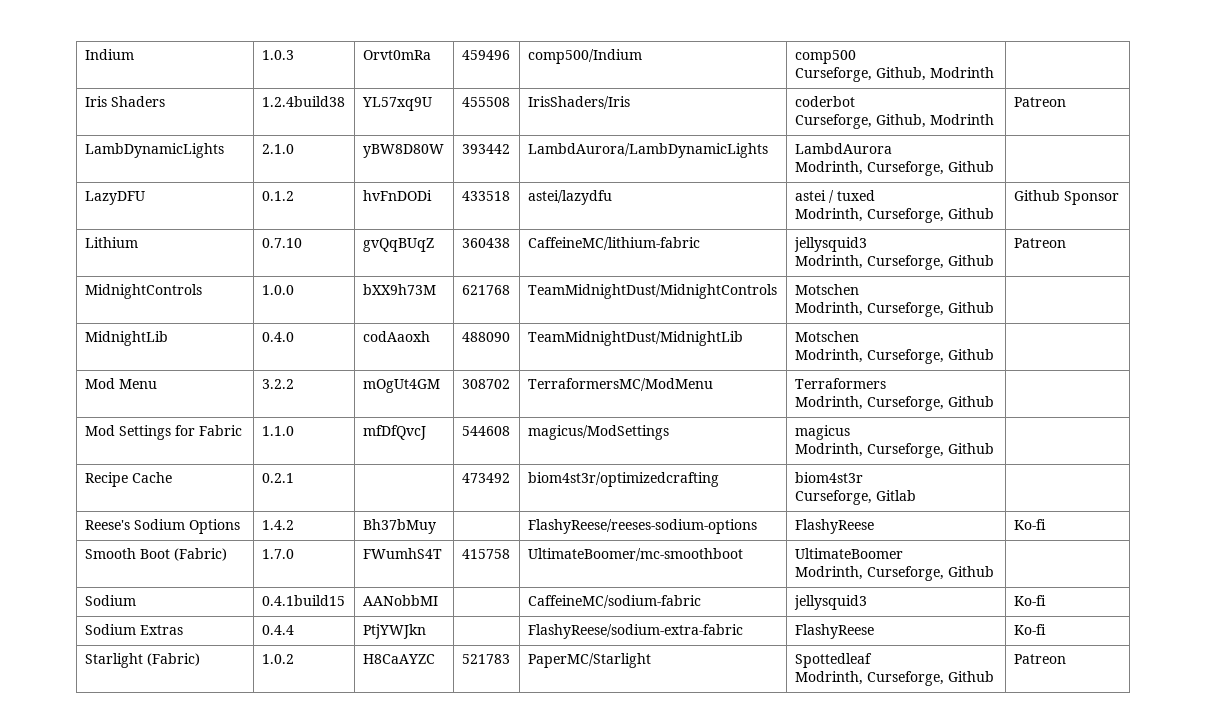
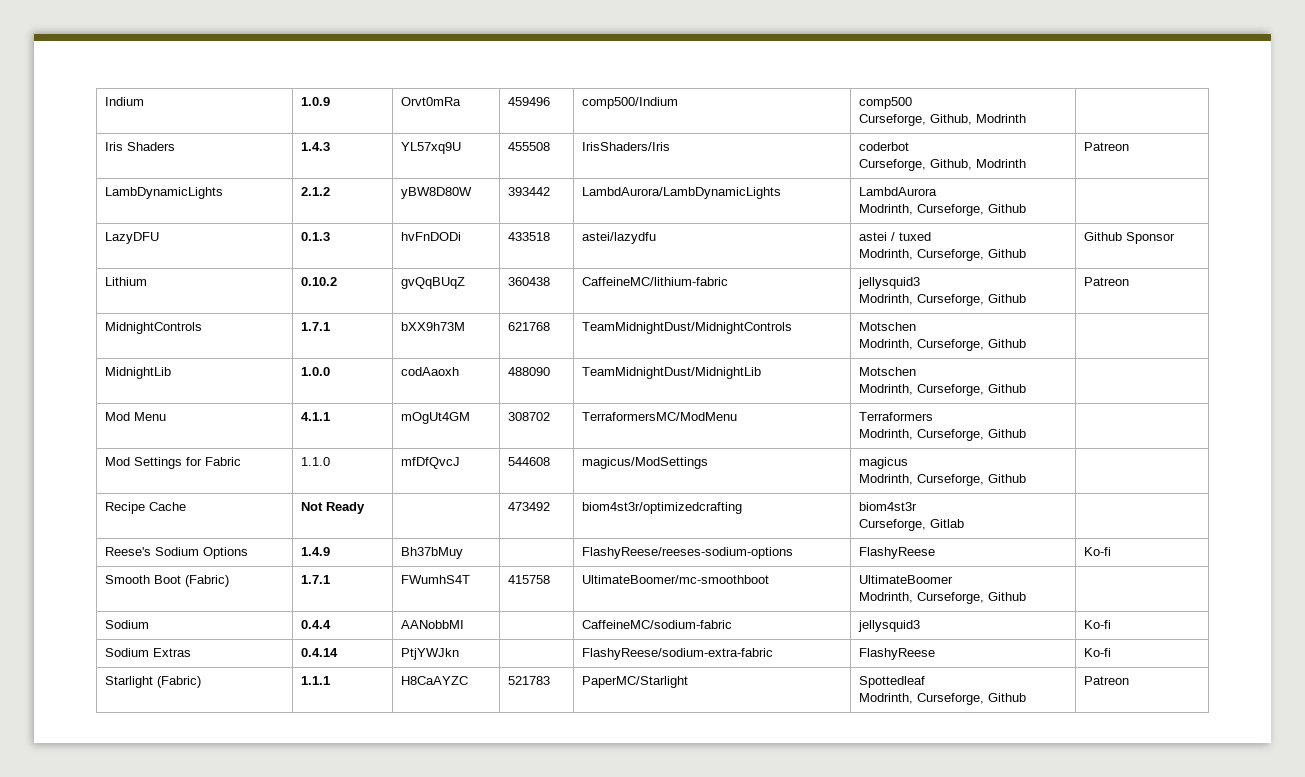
[261,50,294,60] 1.0.3 -> [301,97,331,106] 1.0.9
[261,96,345,107] 1.2.4build38 -> [301,142,331,151] 1.4.3
[261,144,294,154] 2.1.0 -> [301,187,331,196] 2.1.2
[261,191,294,201] 0.1.2 -> [301,232,331,241] 0.1.3
[261,238,302,248] 0.7.10 -> [301,277,338,286] 0.10.2
[261,285,294,295] 1.0.0 -> [301,322,331,331] 1.7.1
[261,332,294,342] 0.4.0 -> [301,367,331,376] 1.0.0
[261,379,294,389] 3.2.2 -> [301,412,331,421] 4.1.1
[261,473,294,483] 0.2.1 -> [301,502,366,514] Not Ready
[261,520,294,530] 1.4.2 -> [301,547,331,556] 1.4.9
[261,549,294,559] 1.7.0 -> [301,575,331,584] 1.7.1
[261,595,345,606] 0.4.1build15 -> [301,620,332,629] 0.4.4
[261,625,294,635] 0.4.4 -> [301,648,339,657] 0.4.14
[261,654,294,664] 1.0.2 -> [301,676,331,685] 1.1.1

